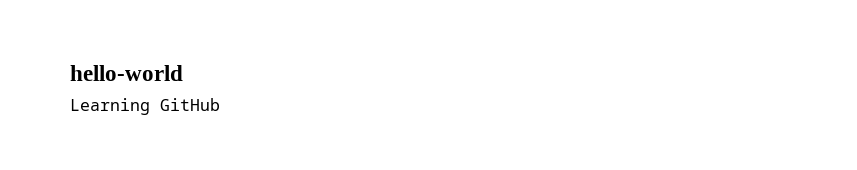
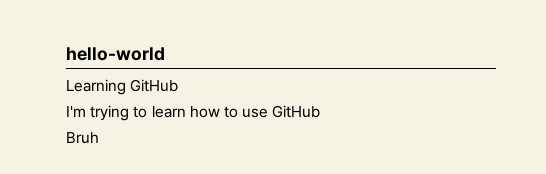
(220, 104) none -> [66,105,321,121] [66,132,99,144] // I'm trying to learn how to use GitHub // Bruh

